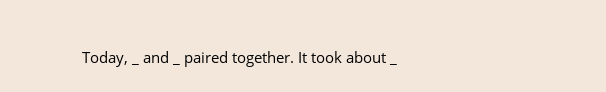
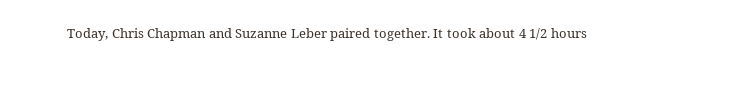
[131,63,140,65] [143,51,170,63] [172,63,181,65] _ and _ -> [111,28,327,41] Chris Chapman and Suzanne Leber
[389,63,398,65] _ -> [518,28,587,40] 4 1/2 hours

